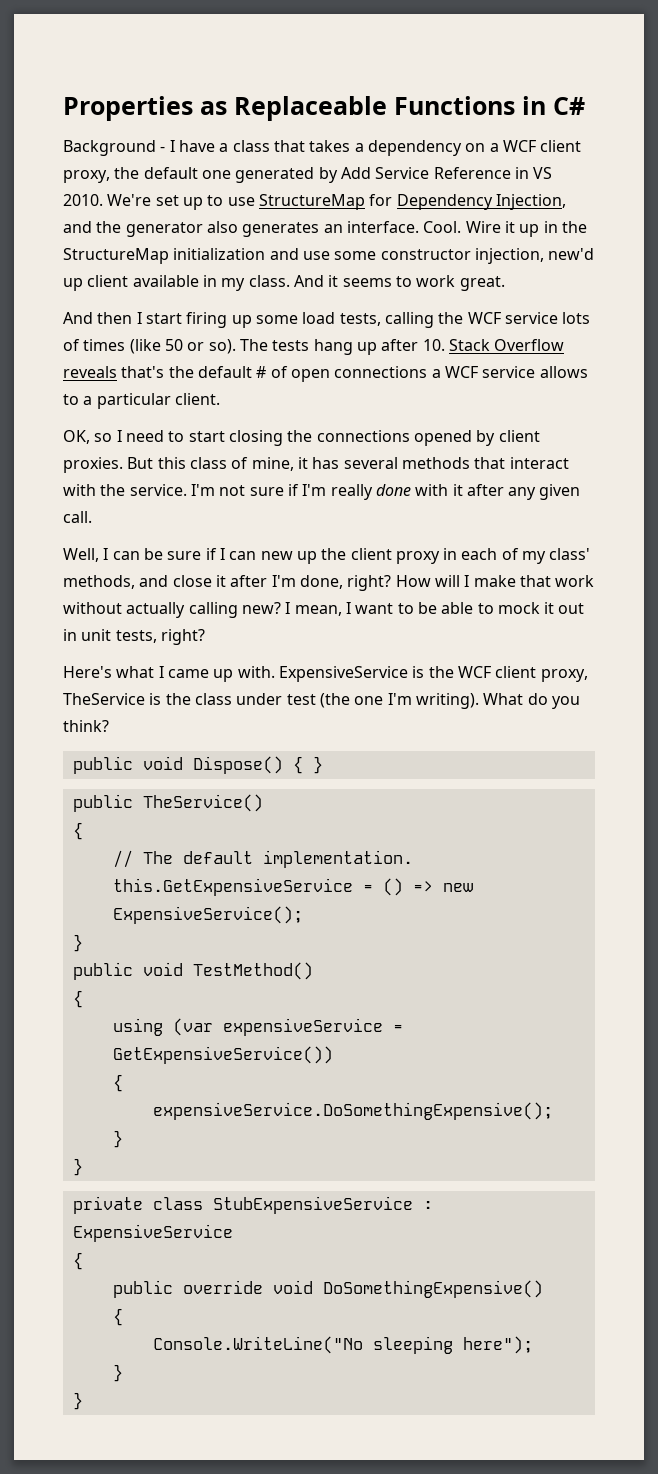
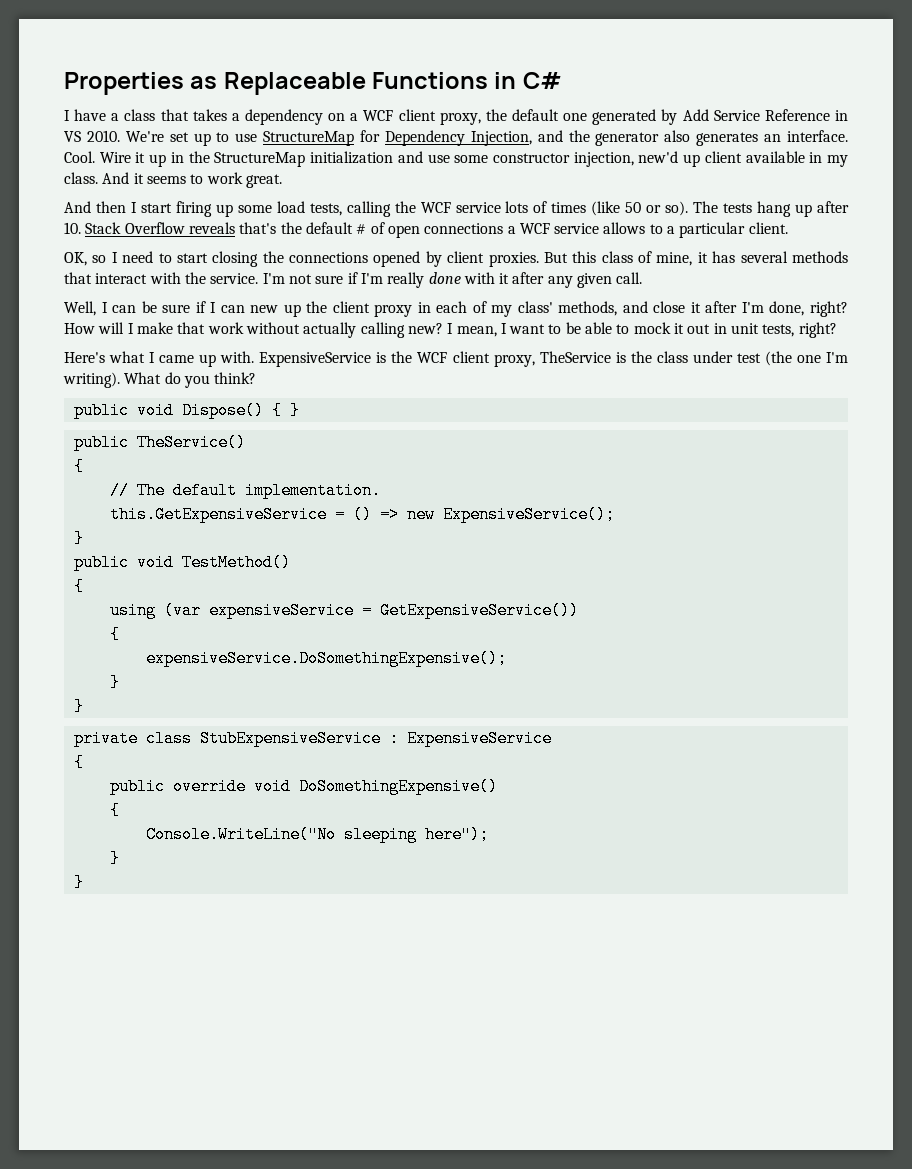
[63,140,166,156] Background - -> (562, 80) none

